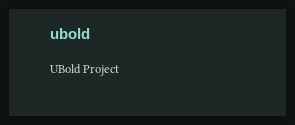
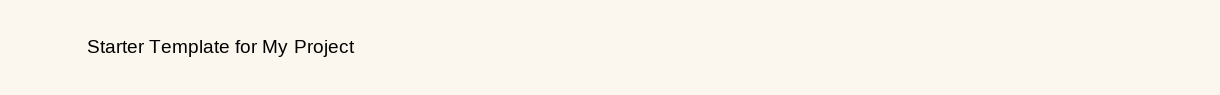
[50,28,90,39] [50,64,81,74] ubold // UBold -> [87,40,289,57] Starter Template for My

